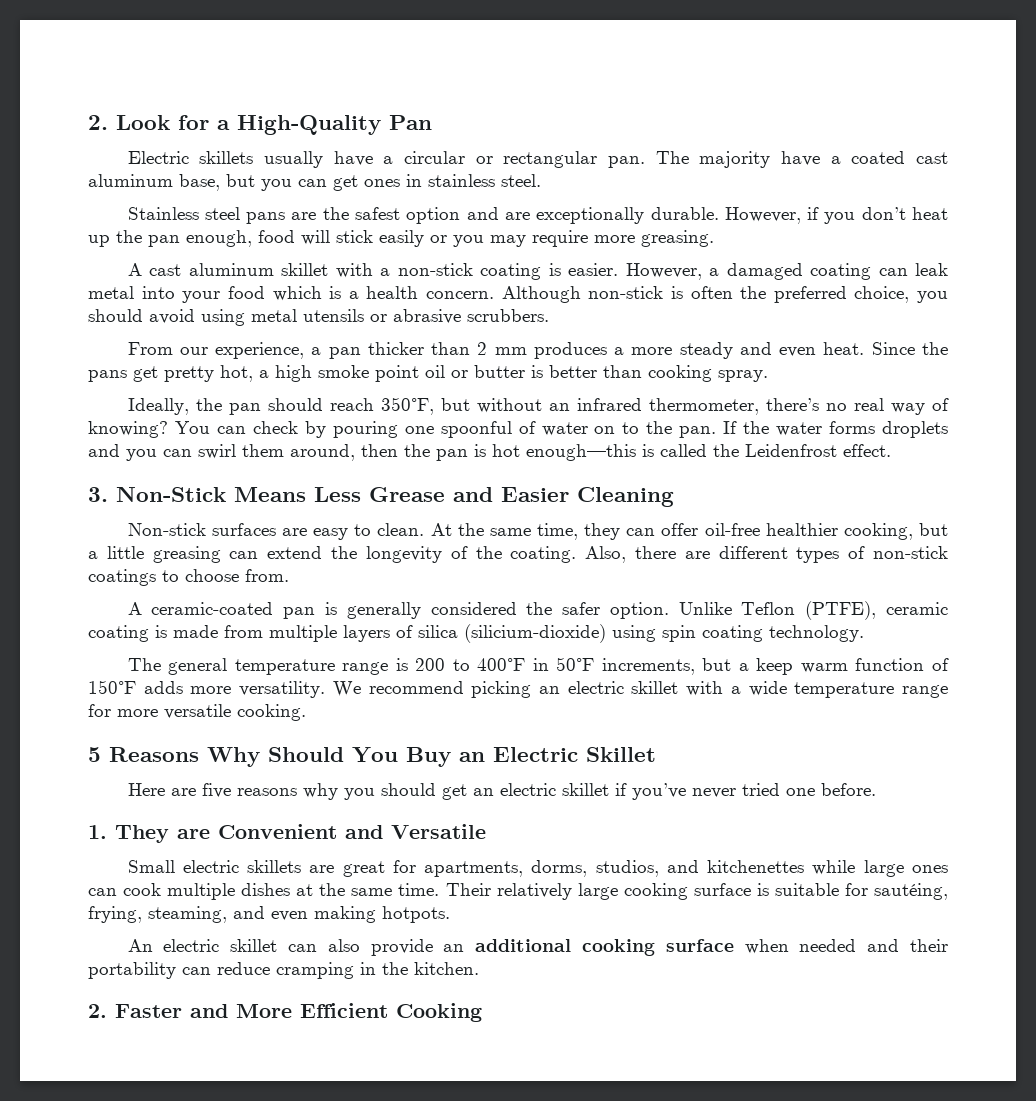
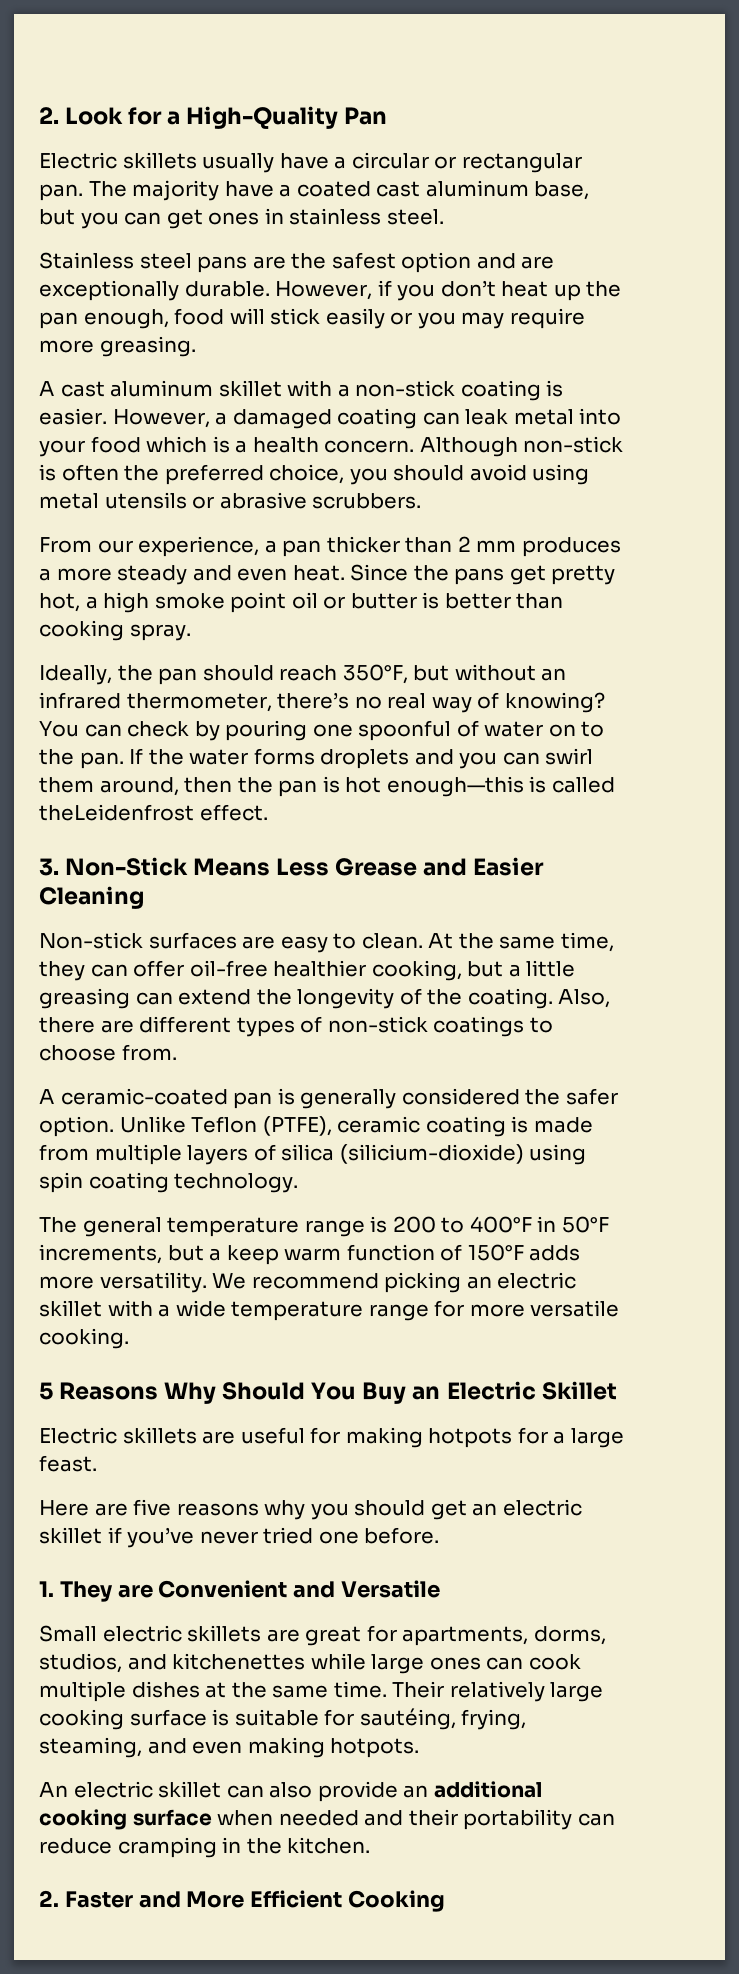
[713,444,837,457] the Leidenfrost -> [39,804,194,821] theLeidenfrost
(656, 754) none -> [39,1427,624,1448] [39,1455,97,1472] // Electric skillets are useful for making hotpots for a large feast.

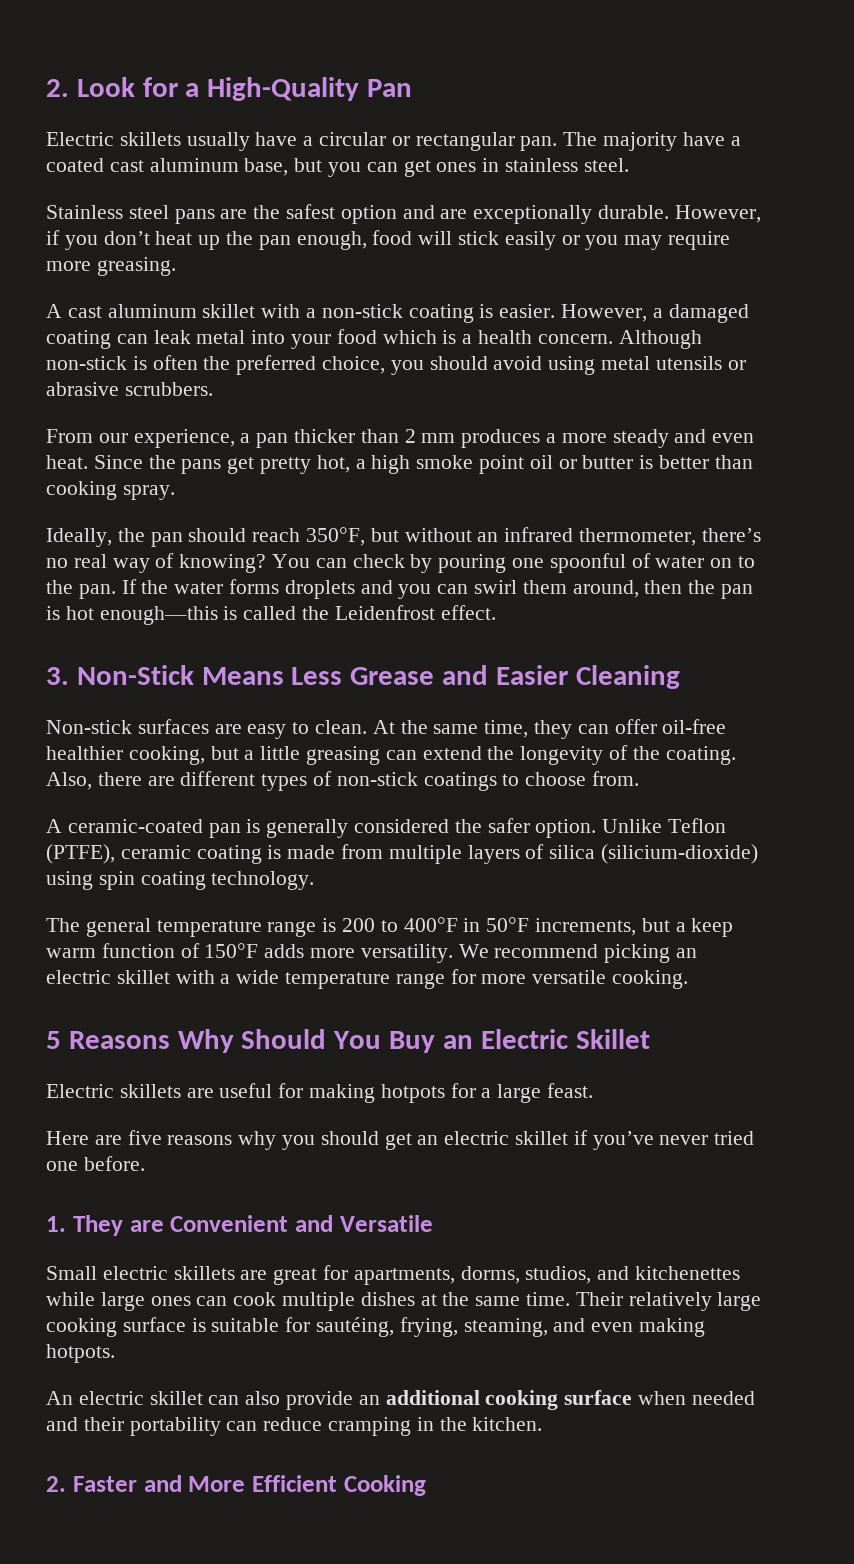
[39,804,194,821] theLeidenfrost -> [302,605,435,620] the Leidenfrost

